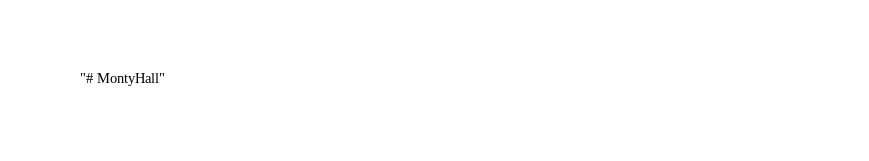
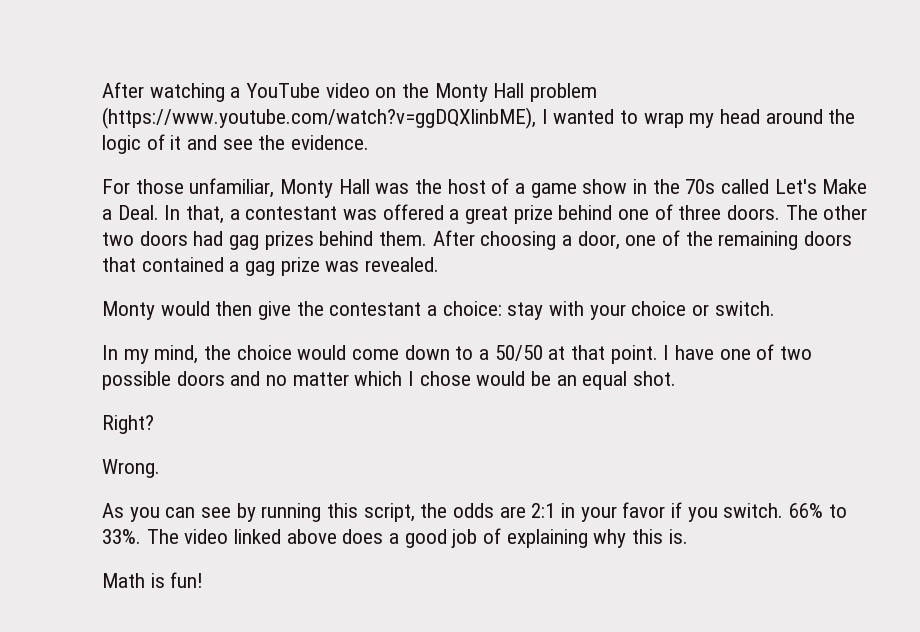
[80,73,165,86] "# MontyHall" -> [102,82,598,102] [102,107,856,129] [102,134,370,154] [102,178,868,198] [102,204,868,224] [102,230,853,250] [102,257,440,276] [102,301,775,320] [102,344,813,364] [102,371,677,390] [102,415,154,434] [102,459,160,478] [102,502,847,522] [102,528,688,548] [102,572,204,588] After watching a YouTube video on the Monty Hall problem (https://www.youtube.com/watch?v=ggDQXlinbME), I wanted to wrap my head around the logic of it and see the evidence. // For those unfamiliar, Monty Hall was the host of a game show in the 70s called Let's Make a Deal. In that, a contestant was offered a great prize behind one of three doors. The other two doors had gag prizes behind them. After choosing a door, one of the remaining doors that contained a gag prize was revealed. // Monty would then give the contestant a choice: stay with your choice or switch. // In my mind, the choice would come down to a 50/50 at that point. I have one of two possible doors and no matter which I chose would be an equal shot. // Right? // Wrong. // As you can see by running this script, the odds are 2:1 in your favor if you switch. 66% to 33%. The video linked above does a good job of explaining why this is. // Math is fun!

